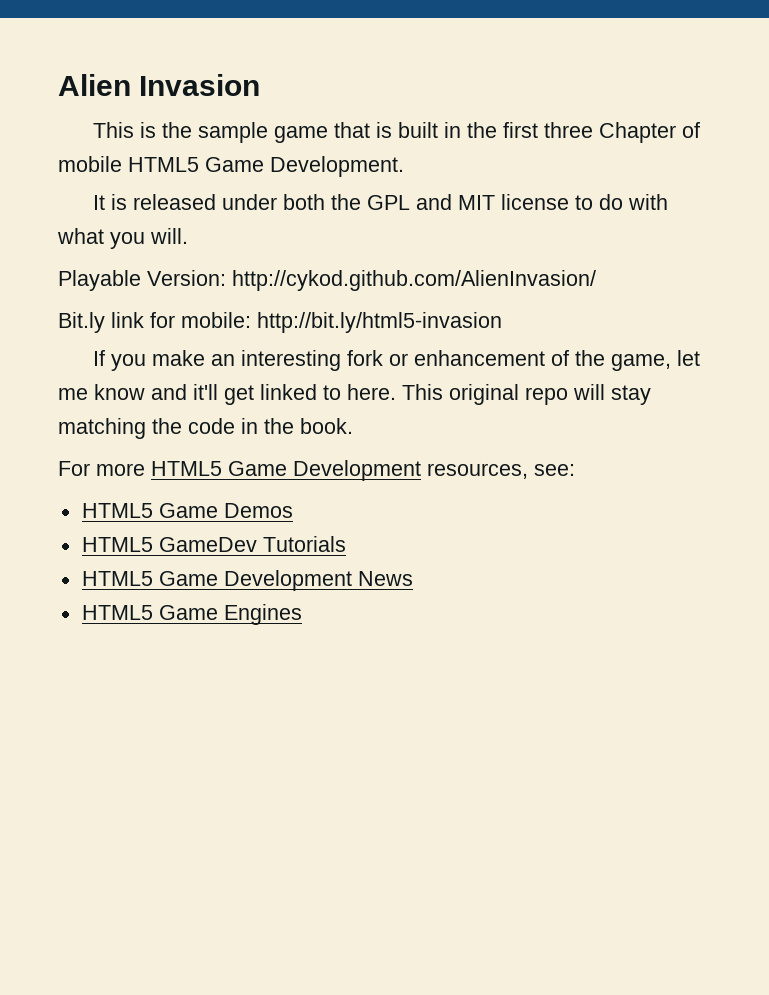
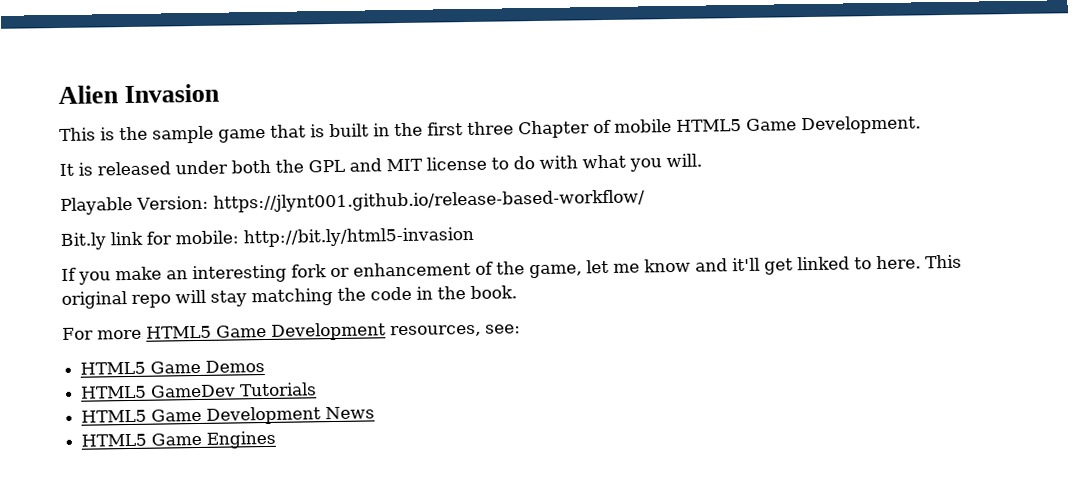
[232,270,596,291] http://cykod.github.com/AlienInvasion/ -> [212,189,645,213] https://jlynt001.github.io/release-based-workflow/

